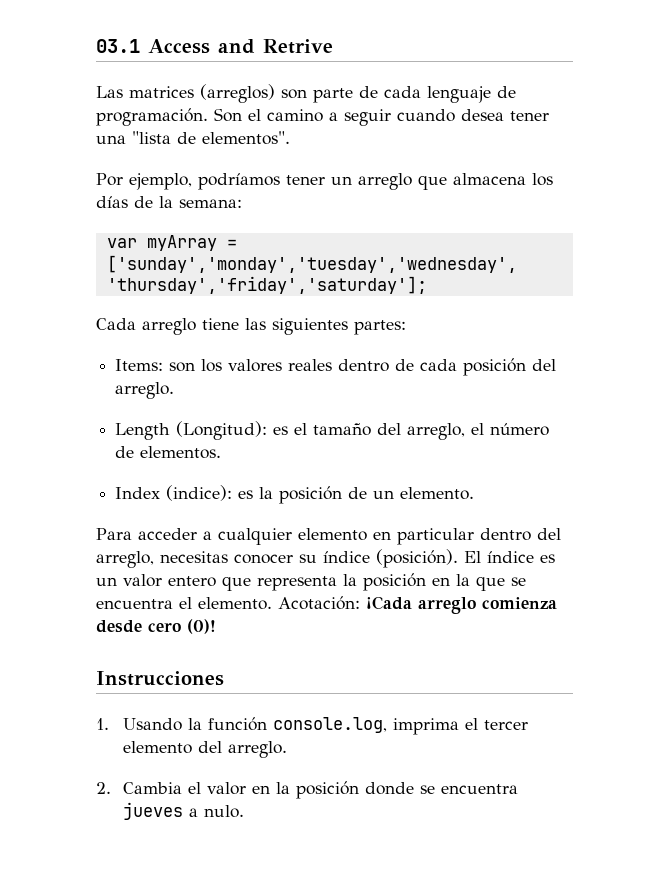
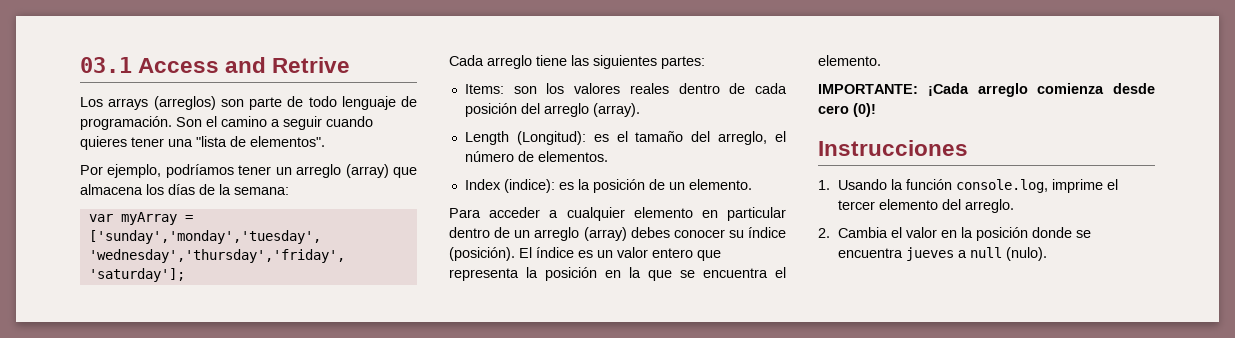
[96,86,194,98] Las matrices -> [80,97,149,110] Los arrays
[384,86,421,98] cada -> [308,96,337,107] todo
[461,109,504,121] desea -> [80,136,127,150] quieres
(412, 181) none -> [345,164,389,178] (array)
[115,382,175,399] arreglo. -> [543,103,640,117] arreglo (array).
[537,528,561,540] [96,551,228,568] del arreglo, necesitas -> [494,227,670,241] de un arreglo (array) debes
[278,596,360,610] Acotación: -> [818,84,918,94] // IMPORTANTE:
[393,718,460,735] imprima -> [1052,179,1104,193] imprime
[204,805,245,818] nulo. -> [970,247,1048,261] null (nulo).

